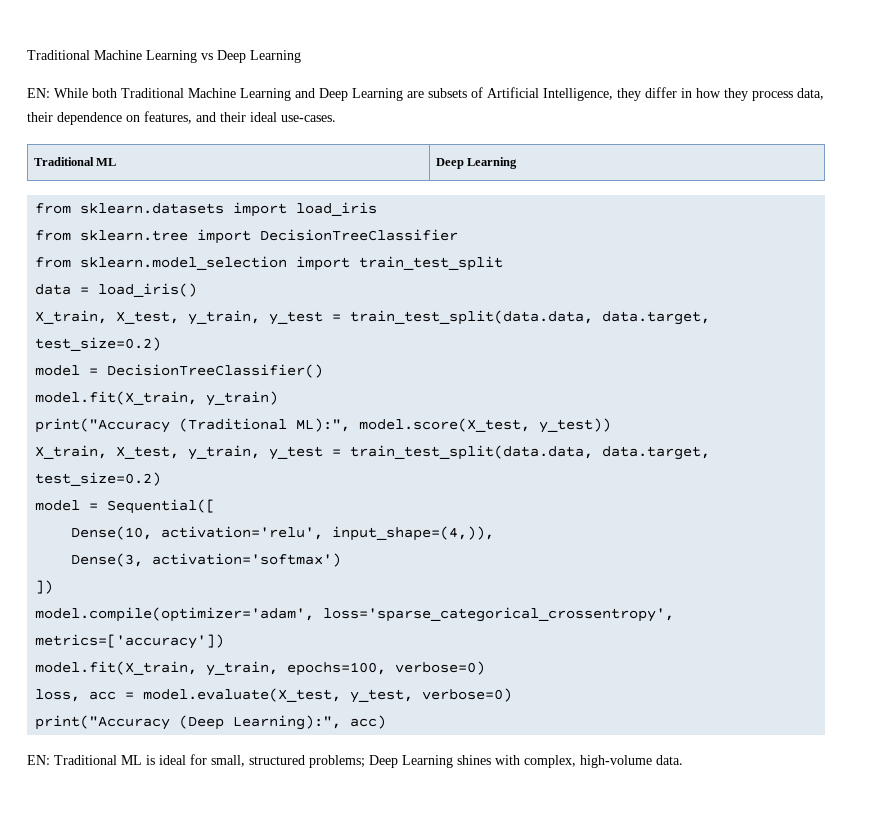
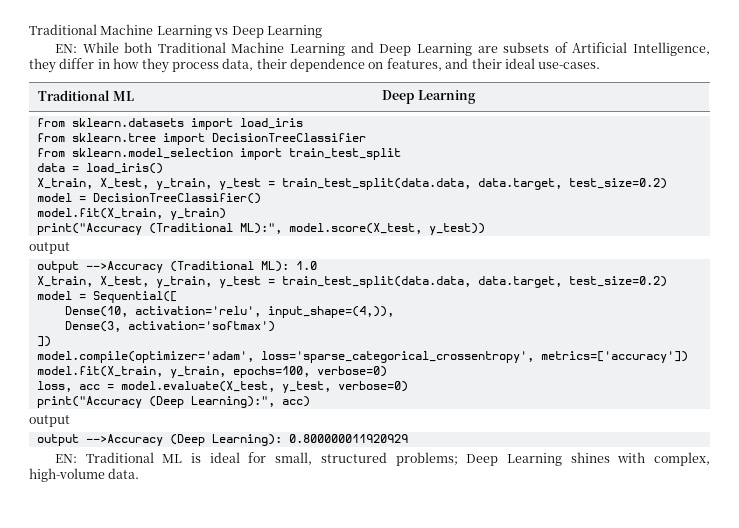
(612, 425) none -> [29,242,70,254] [36,261,317,273] // output // output -->Accuracy (Traditional ML): 1.0
(387, 722) none -> [29,415,70,427] [36,434,408,446] // output // output -->Accuracy (Deep Learning): 0.800000011920929

